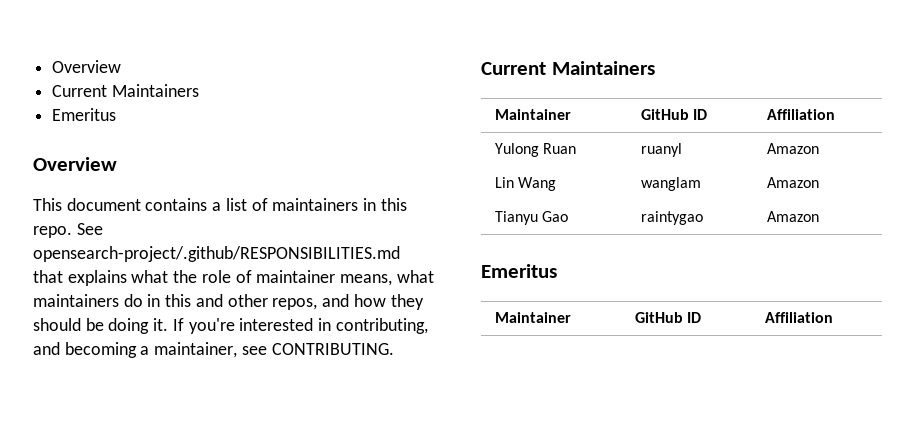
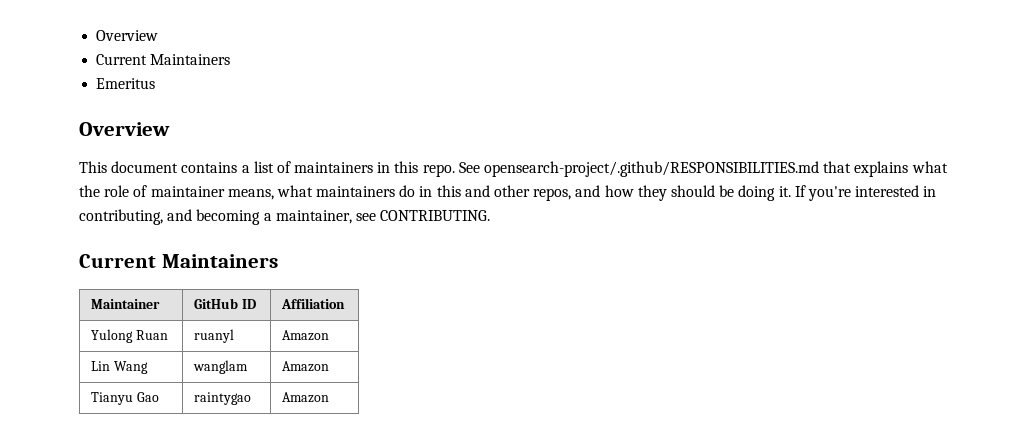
[481,264,557,278] [494,312,571,323] [634,312,701,323] [764,312,833,323] // Emeritus // Maintainer | GitHub ID | Affiliation -> (330, 397) none

